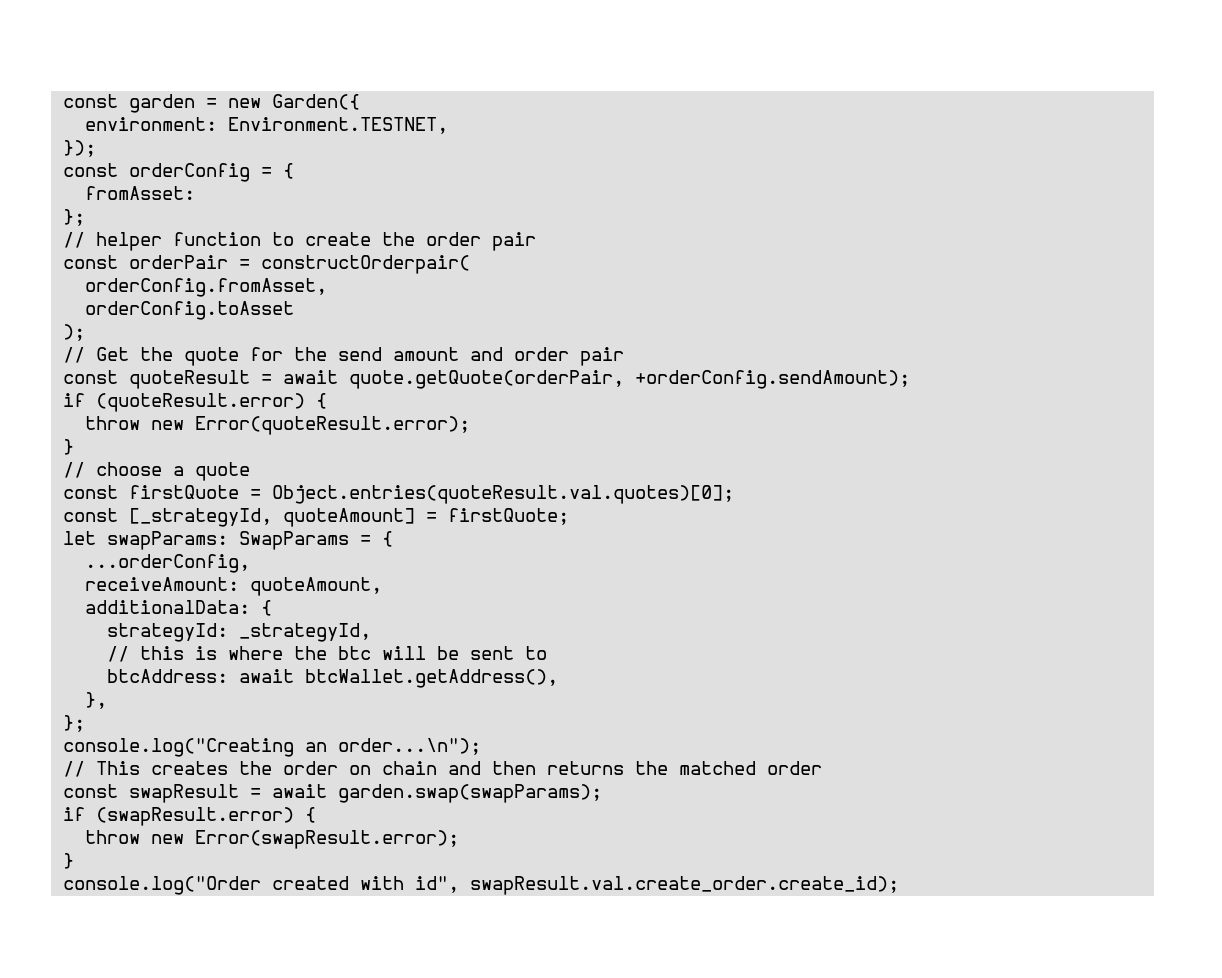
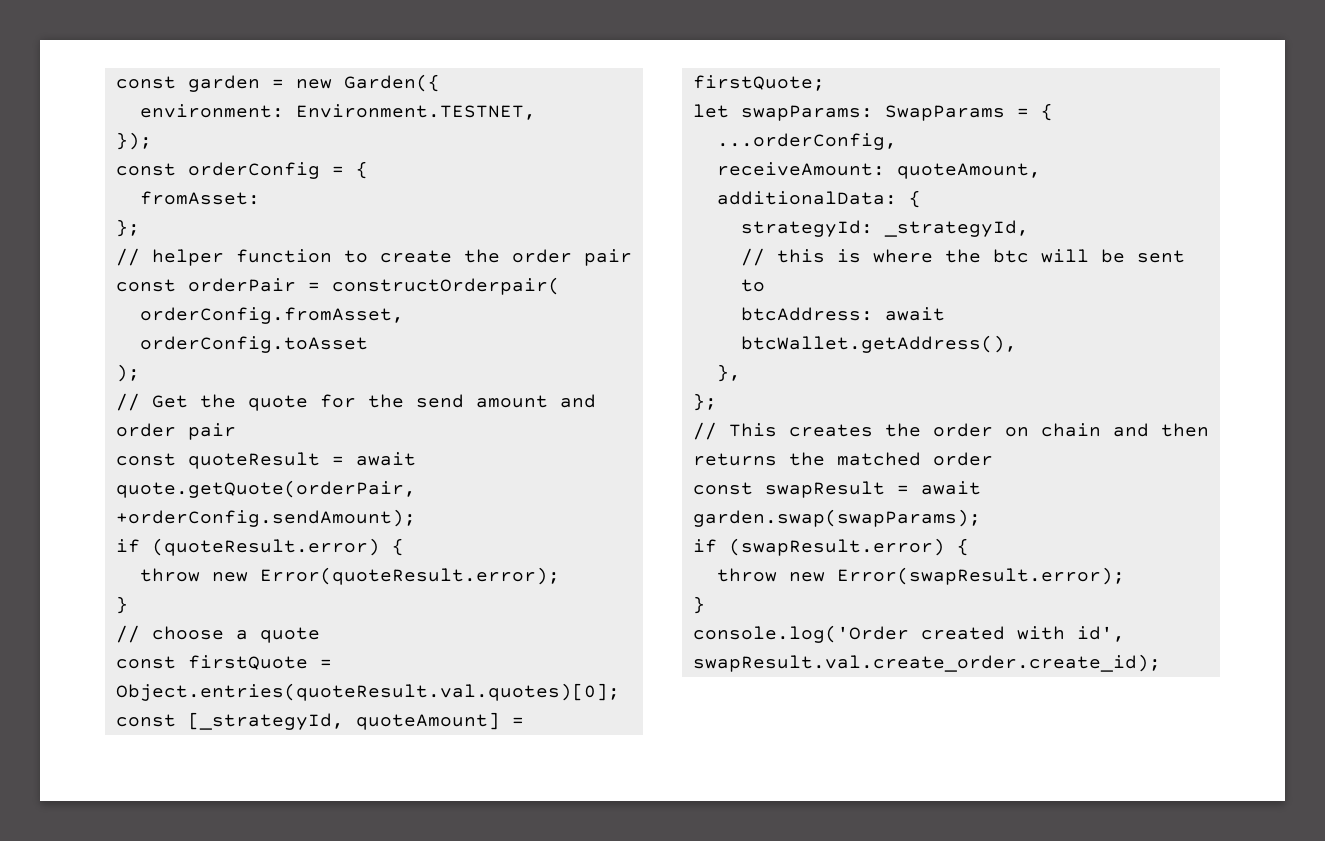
[63,738,482,757] // console.log("Creating an order...\n"); -> (717, 402) none
[63,876,262,895] console.log("Order -> [692,625,909,643] console.log('Order
[415,876,460,893] id", -> [1076,626,1125,642] id',

